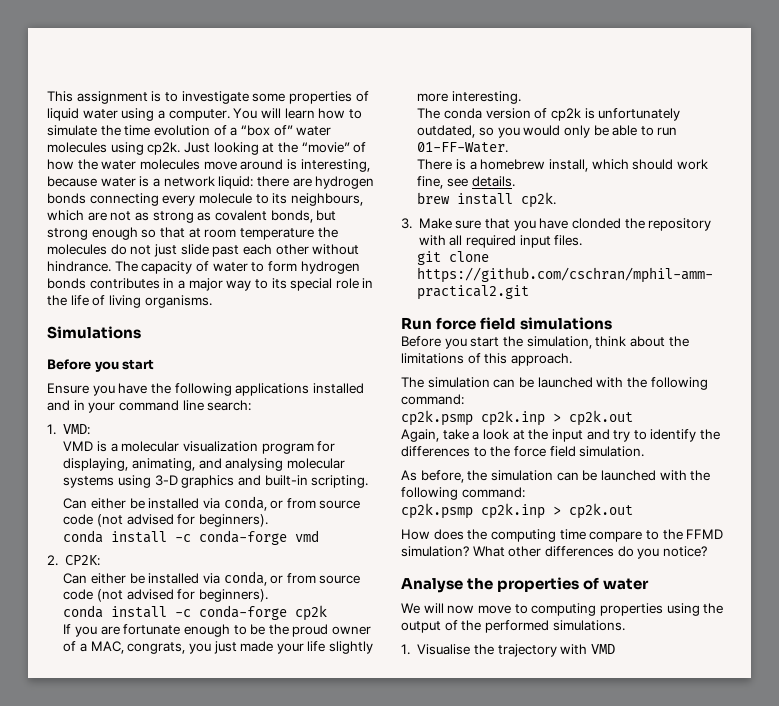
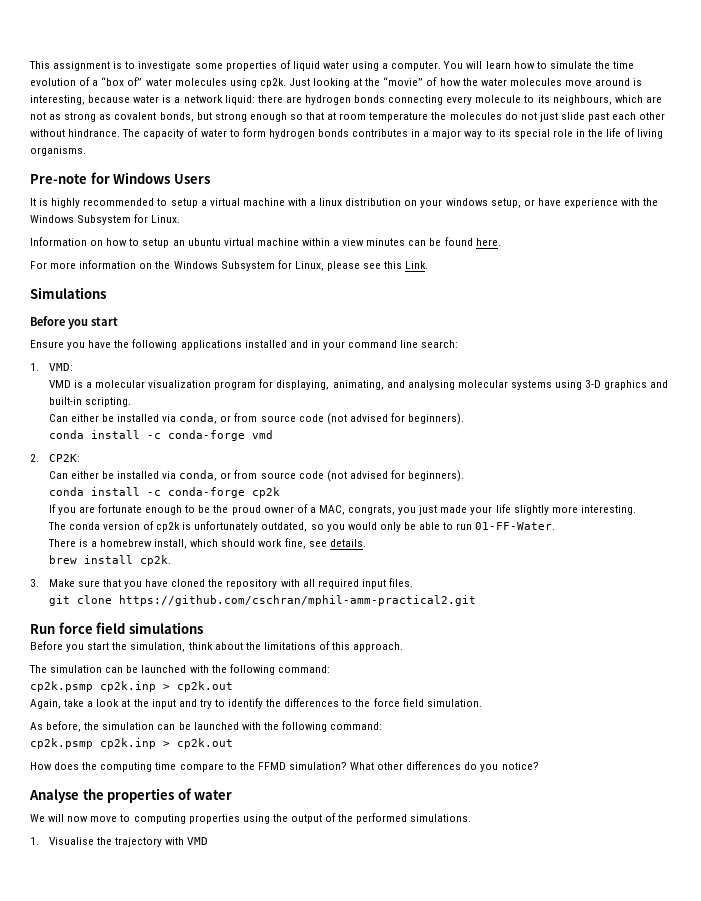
(212, 301) none -> [30,172,210,184] [30,198,659,208] [30,214,181,225] [30,237,501,248] [30,260,429,271] // Pre-note for Windows Users // It is highly recommended to setup a virtual machine with a linux distribution on your windows setup, or have experience with the Windows Subsystem for Linux. // Information on how to setup an ubuntu virtual machine within a view minutes can be found here. // For more information on the Windows Subsystem for Linux, please see this Link.
[571,218,621,229] clonded -> [171,579,206,587] cloned

